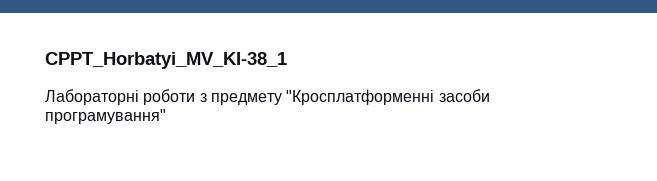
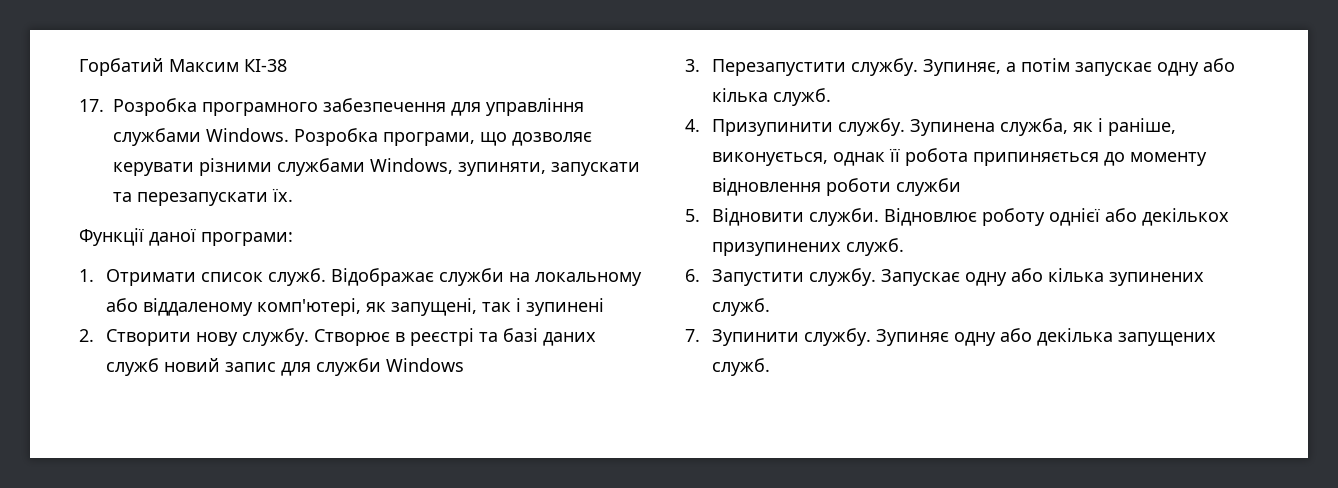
[45,52,287,69] [45,89,490,105] [45,109,166,124] CPPT_Horbatyi_MV_KI-38_1 // Лабораторні роботи з предмету "Кросплатформенні засоби програмування" -> [79,58,287,76] [79,98,584,116] [113,128,592,146] [113,158,640,176] [113,188,293,206] [79,228,293,246] [79,268,642,286] [105,298,604,316] [79,328,596,346] [105,358,464,376] [685,58,1235,76] [711,88,831,106] [685,118,1176,136] [711,148,1207,166] [711,178,961,196] [685,208,1229,226] [711,238,904,256] [685,268,1204,286] [711,298,770,316] [685,328,1216,346] [711,358,770,376] Горбатий Максим КІ-38 // 17. Розробка програмного забезпечення для управління службами Windows. Розробка програми, що дозволяє керувати різними службами Windows, зупиняти, запускати та перезапускати їх. // Функції даної програми: // 1. Отримати список служб. Відображає служби на локальному або віддаленому комп'ютері, як запущені, так і зупинені // 2. Створити нову службу. Створює в реєстрі та базі даних служб новий запис для служби Windows // 3. Перезапустити службу. Зупиняє, а потім запускає одну або кілька служб. // 4. Призупинити службу. Зупинена служба, як і раніше, виконується, однак її робота припиняється до моменту відновлення роботи служби // 5. Відновити служби. Відновлює роботу однієї або декількох призупинених служб. // 6. Запустити службу. Запускає одну або кілька зупинених служб. // 7. Зупинити службу. Зупиняє одну або декілька запущених служб.

